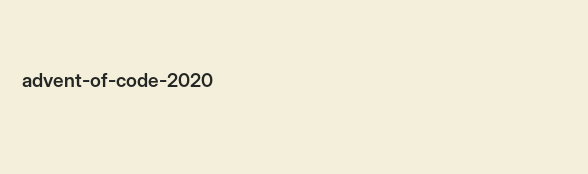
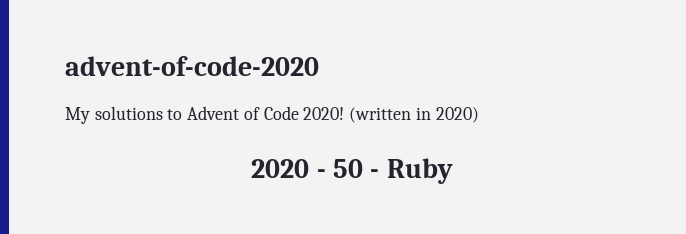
(213, 80) none -> [65,106,479,124] [251,158,453,184] // My solutions to Advent of Code 2020! (written in 2020) // 2020 - 50 - Ruby

